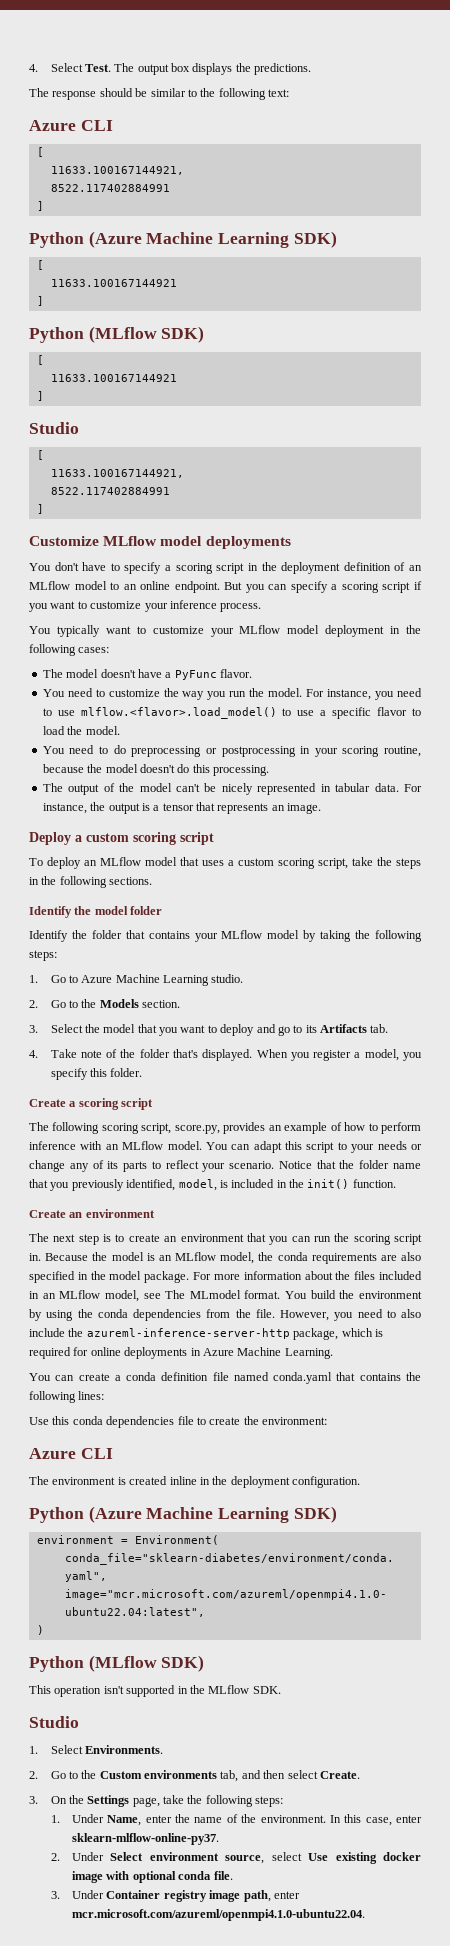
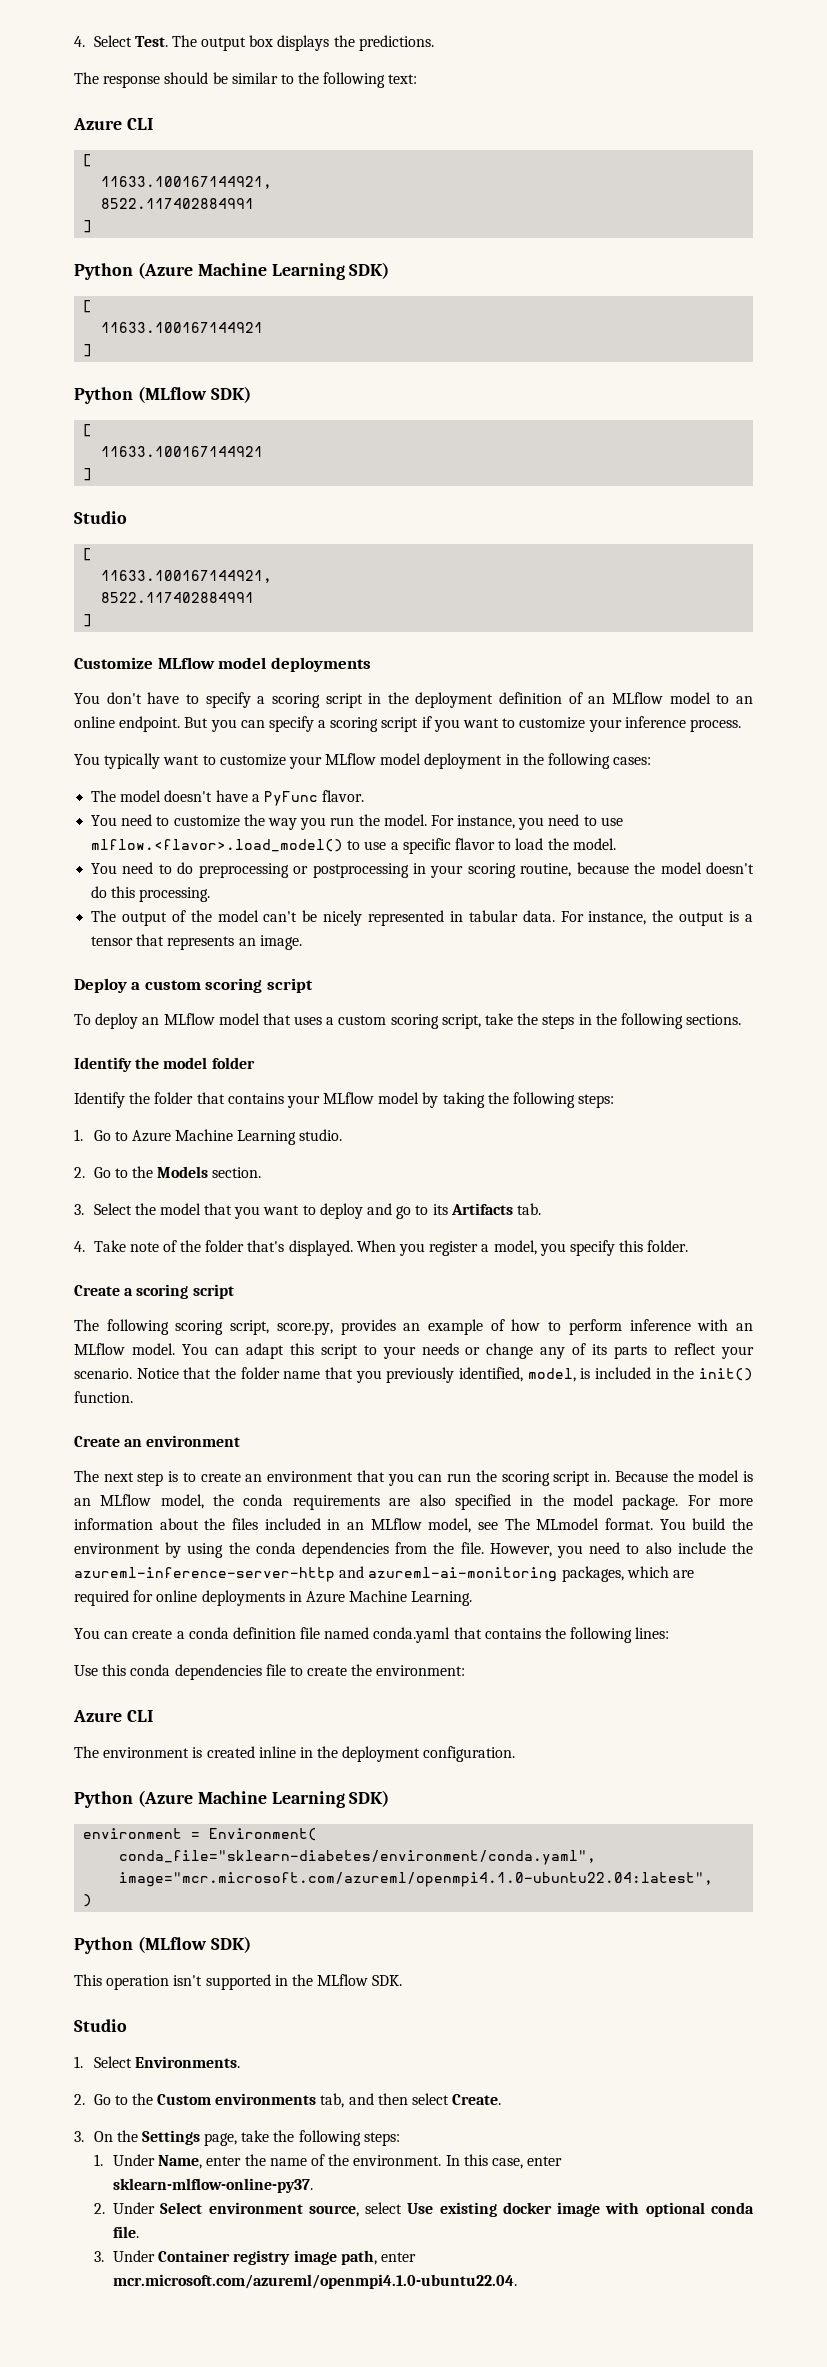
[293,1328,383,1340] package, which is -> [339,1566,694,1582] and azureml-ai-monitoring packages, which are

